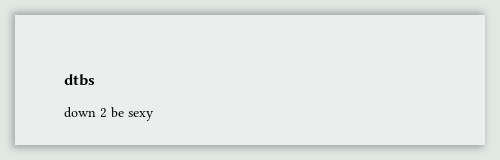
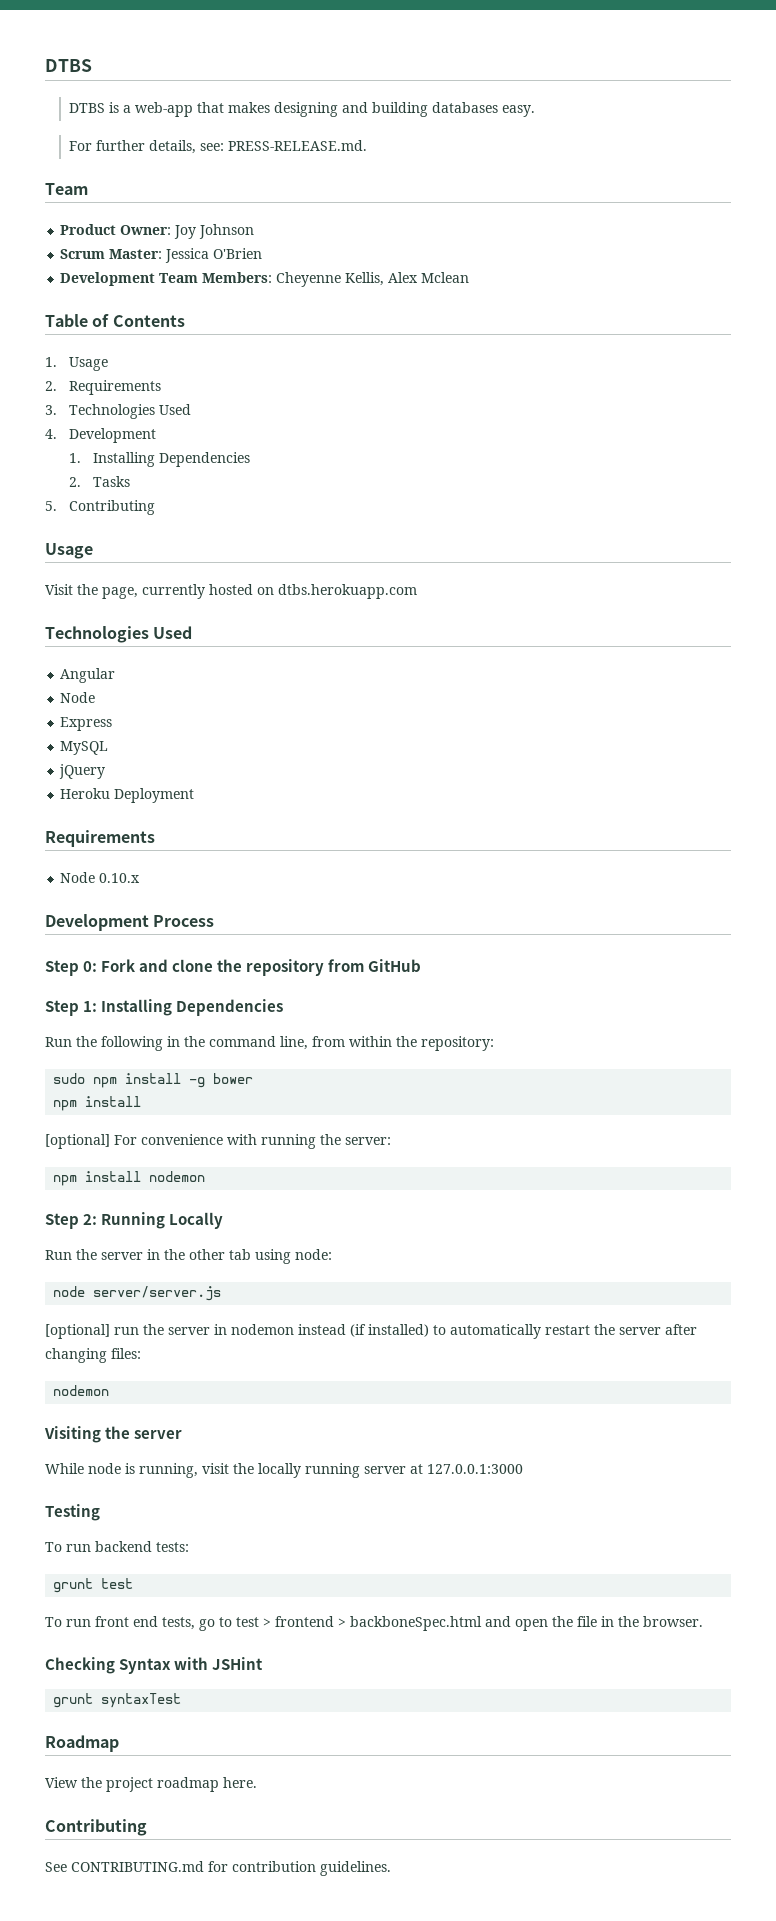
[64,74,95,86] [64,107,154,121] dtbs // down 2 be sexy -> [45,59,92,72] [69,102,536,117] [69,140,368,154] [45,183,88,195] [60,224,255,239] [60,248,263,263] [60,272,470,287] [45,314,185,327] [45,357,109,371] [45,380,162,395] [45,404,192,419] [45,428,157,443] [69,452,251,467] [69,476,131,487] [45,500,156,515] [45,543,93,559] [45,584,417,599] [45,626,193,643] [60,668,116,683] [60,692,96,703] [60,717,113,731] [60,741,109,755] [59,764,106,779] [60,788,195,803] [45,830,155,847] [60,872,141,883] [45,914,215,931] [45,959,422,976] [45,999,284,1016] [45,1036,494,1051] [53,1073,254,1088] [53,1096,142,1111] [45,1134,391,1149] [53,1171,206,1186] [45,1212,224,1229] [45,1249,332,1264] [53,1286,222,1301] [45,1324,697,1339] [45,1348,141,1363] [53,1385,110,1396] [44,1426,183,1443] [45,1463,523,1478] [45,1504,100,1521] [45,1541,189,1552] [53,1578,134,1593] [45,1616,703,1631] [45,1657,264,1674] [53,1693,182,1708] [45,1735,119,1752] [45,1777,257,1792] [45,1819,147,1836] [45,1861,391,1876] DTBS // DTBS is a web-app that makes designing and building databases easy. // For further details, see: PRESS-RELEASE.md. // Team // Product Owner: Joy Johnson // Scrum Master: Jessica O'Brien // Development Team Members: Cheyenne Kellis, Alex Mclean // Table of Contents // 1. Usage // 2. Requirements // 3. Technologies Used // 4. Development // 1. Installing Dependencies // 2. Tasks // 5. Contributing // Usage // Visit the page, currently hosted on dtbs.herokuapp.com // Technologies Used // Angular // Node // Express // MySQL // jQuery // Heroku Deployment // Requirements // Node 0.10.x // Development Process // Step 0: Fork and clone the repository from GitHub // Step 1: Installing Dependencies // Run the following in the command line, from within the repository: // sudo npm install -g bower // npm install // [optional] For convenience with running the server: // npm install nodemon // Step 2: Running Locally // Run the server in the other tab using node: // node server/server.js // [optional] run the server in nodemon instead (if installed) to automatically restart the server after changing files: // nodemon // Visiting the server // While node is running, visit the locally running server at 127.0.0.1:3000 // Testing // To run backend tests: // grunt test // To run front end tests, go to test > frontend > backboneSpec.html and open the file in the browser. // Checking Syntax with JSHint // grunt syntaxTest // Roadmap // View the project roadmap here. // Contributing // See CONTRIBUTING.md for contribution guidelines.

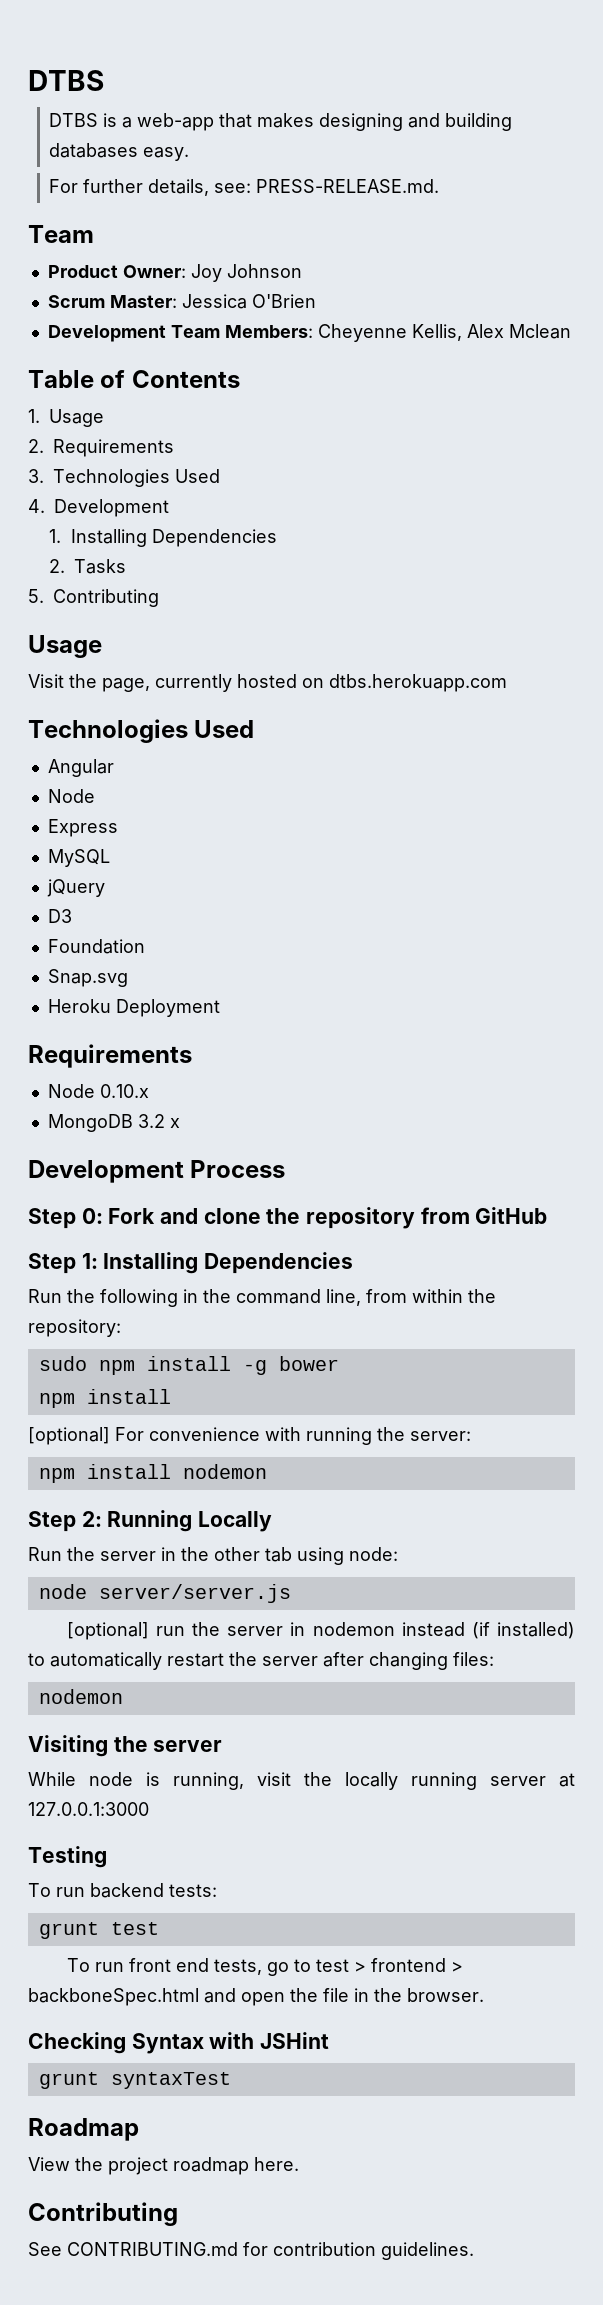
(106, 771) none -> [47,909,72,923] [47,939,145,954] [47,969,128,987] // D3 // Foundation // Snap.svg
(141, 878) none -> [47,1114,180,1132] // MongoDB 3.2 x

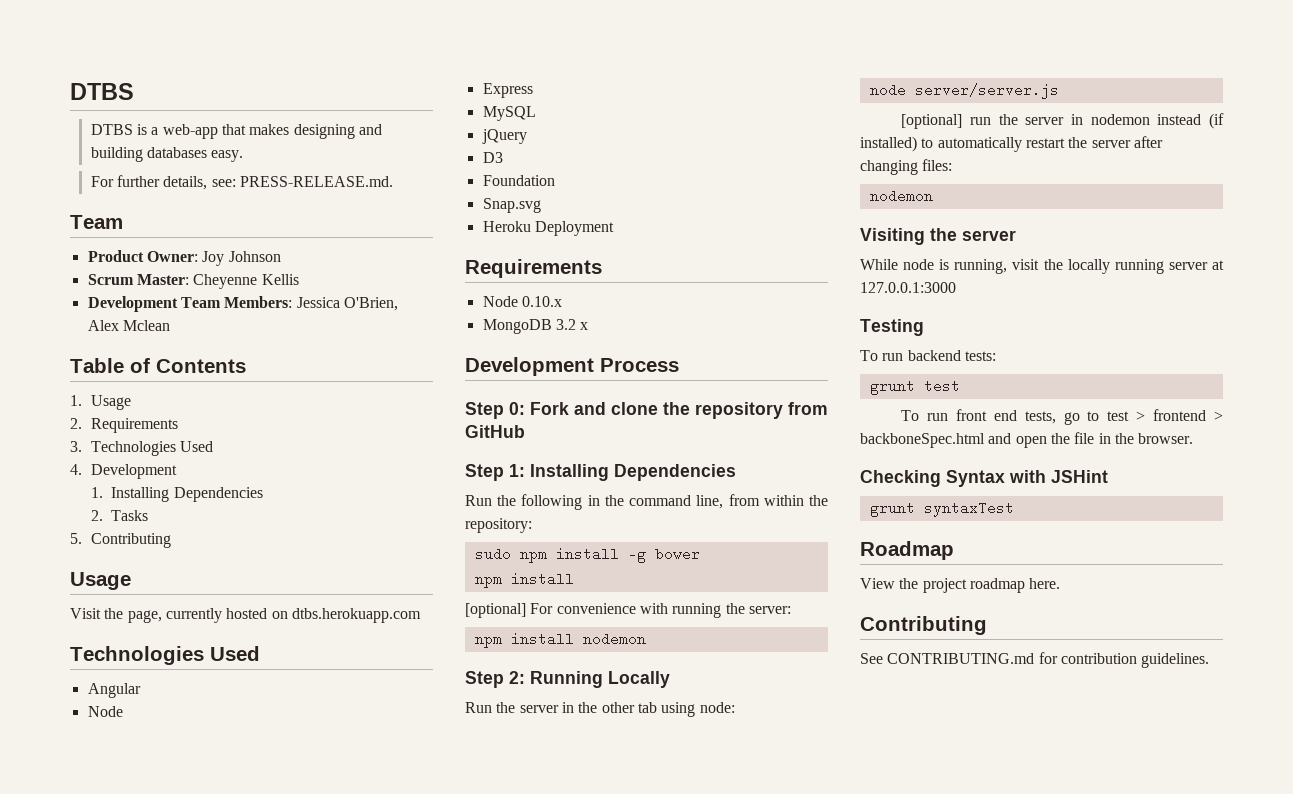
[181,294,316,309] Jessica O'Brien -> [193,274,299,289] Cheyenne Kellis
[317,324,462,342] Cheyenne Kellis, -> [296,297,398,311] Jessica O'Brien,

